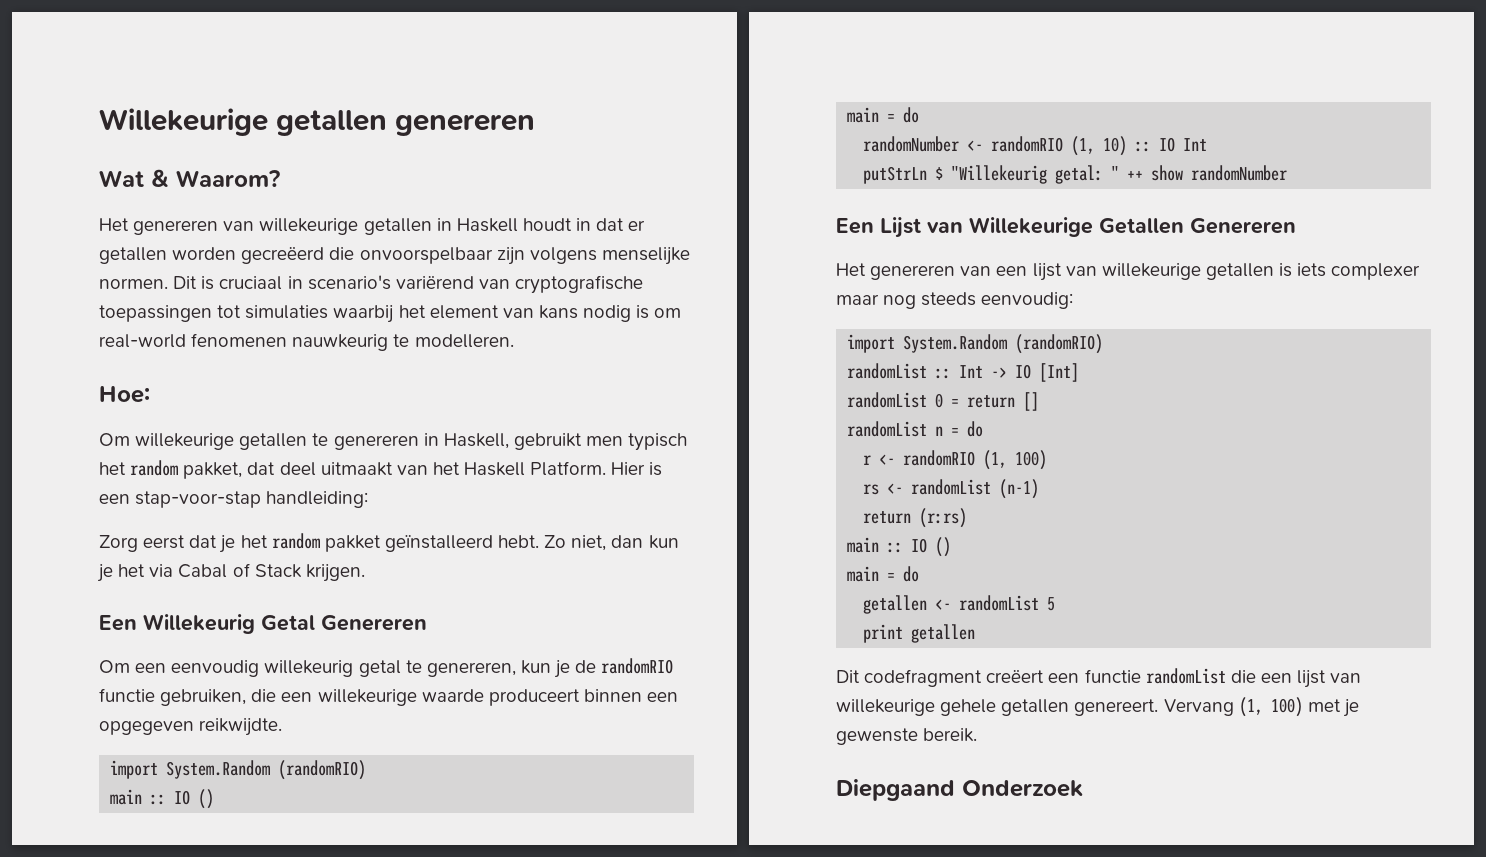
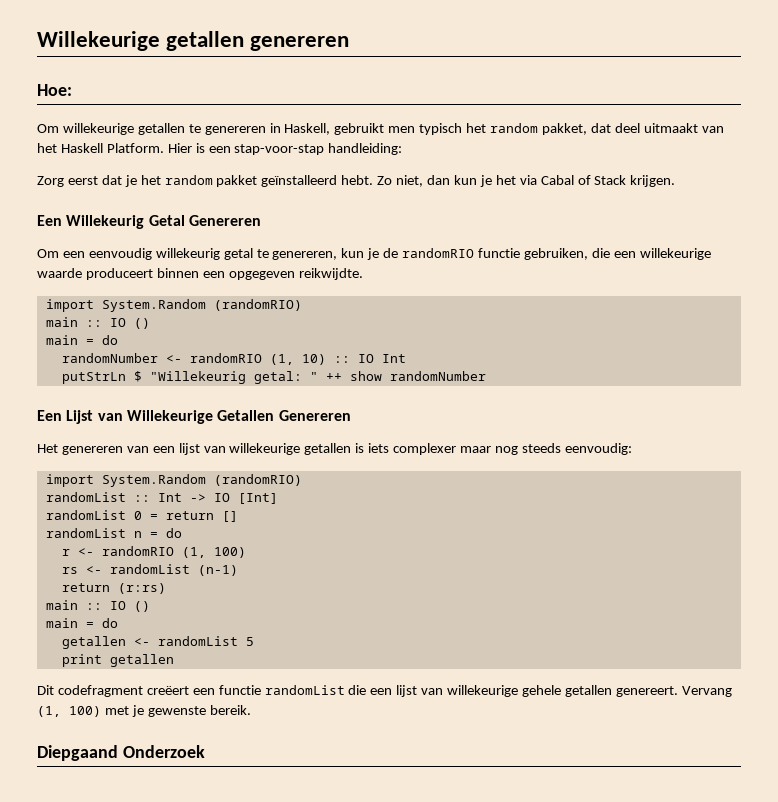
[99,169,280,187] [99,218,646,235] [99,247,690,265] [99,275,644,294] [99,305,682,323] [99,333,514,351] // Wat & Waarom? // Het genereren van willekeurige getallen in Haskell houdt in dat er getallen worden gecreëerd die onvoorspelbaar zijn volgens menselijke normen. Dit is cruciaal in scenario's variërend van cryptografische toepassingen tot simulaties waarbij het element van kans nodig is om real-world fenomenen nauwkeurig te modelleren. -> (350, 43) none

